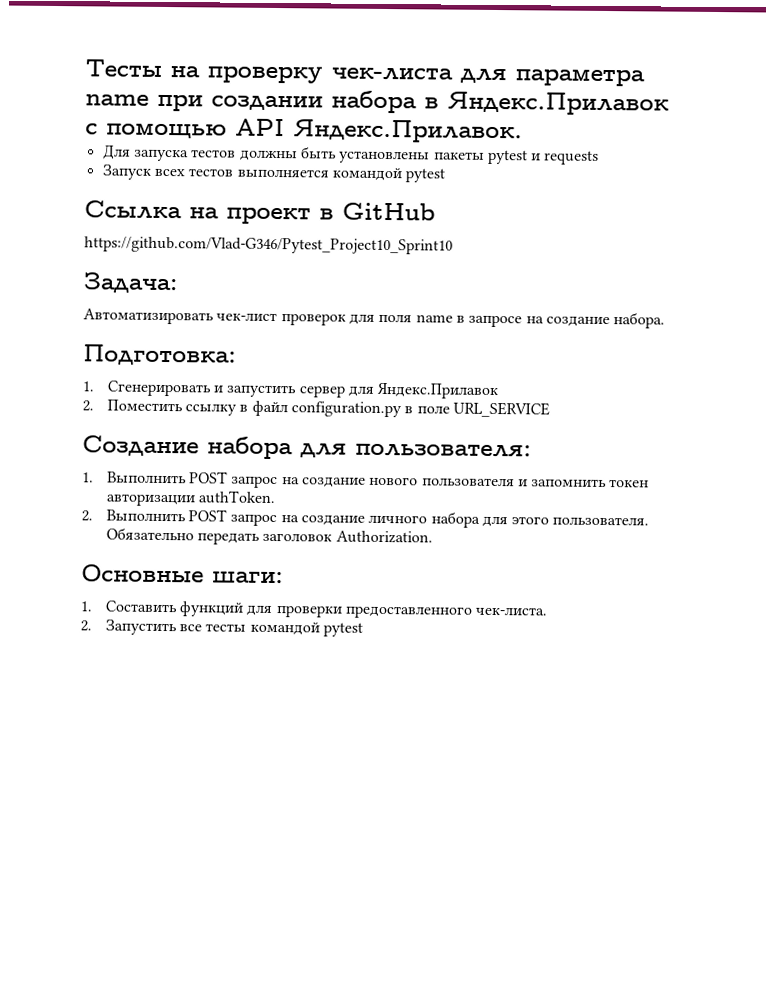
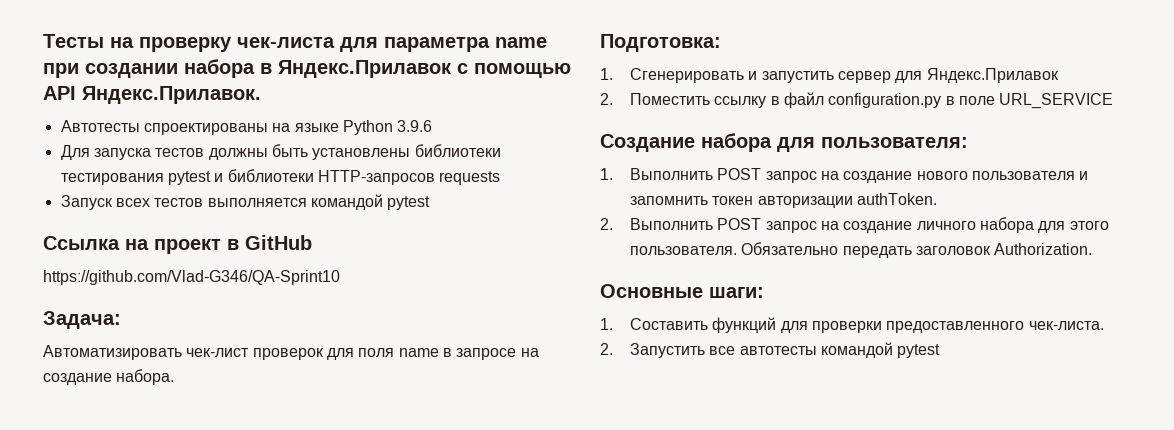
(523, 131) none -> [60,120,433,135] // Автотесты спроектированы на языке Python 3.9.6
[433,149,542,165] пакеты pytest и -> [414,144,501,157] [60,169,435,185] библиотеки тестирования pytest и библиотеки HTTP-запросов
[84,236,453,255] https://github.com/Vlad-G346/Pytest_Project10_Sprint10 -> [43,270,340,285] https://github.com/Vlad-G346/QA-Sprint10
[205,623,247,632] тесты -> [739,346,817,355] автотесты

